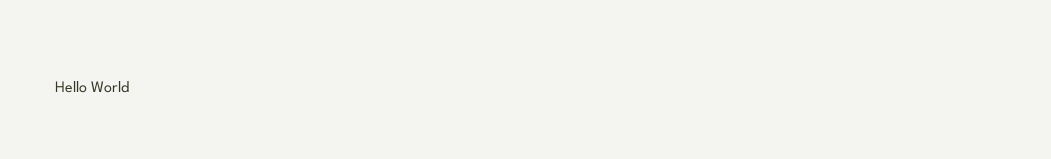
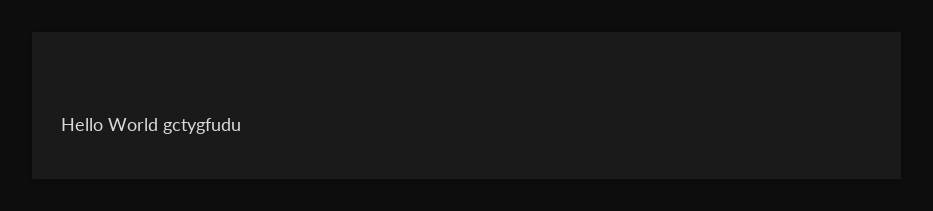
(130, 87) none -> [163,118,241,134] gctygfudu

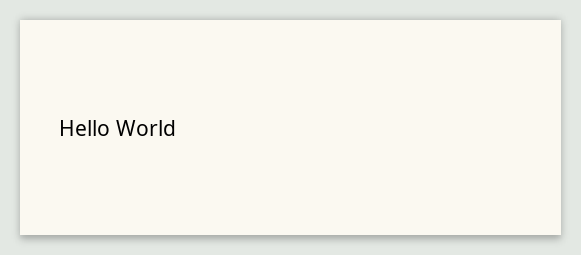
[163,118,241,134] gctygfudu -> (176, 128) none

